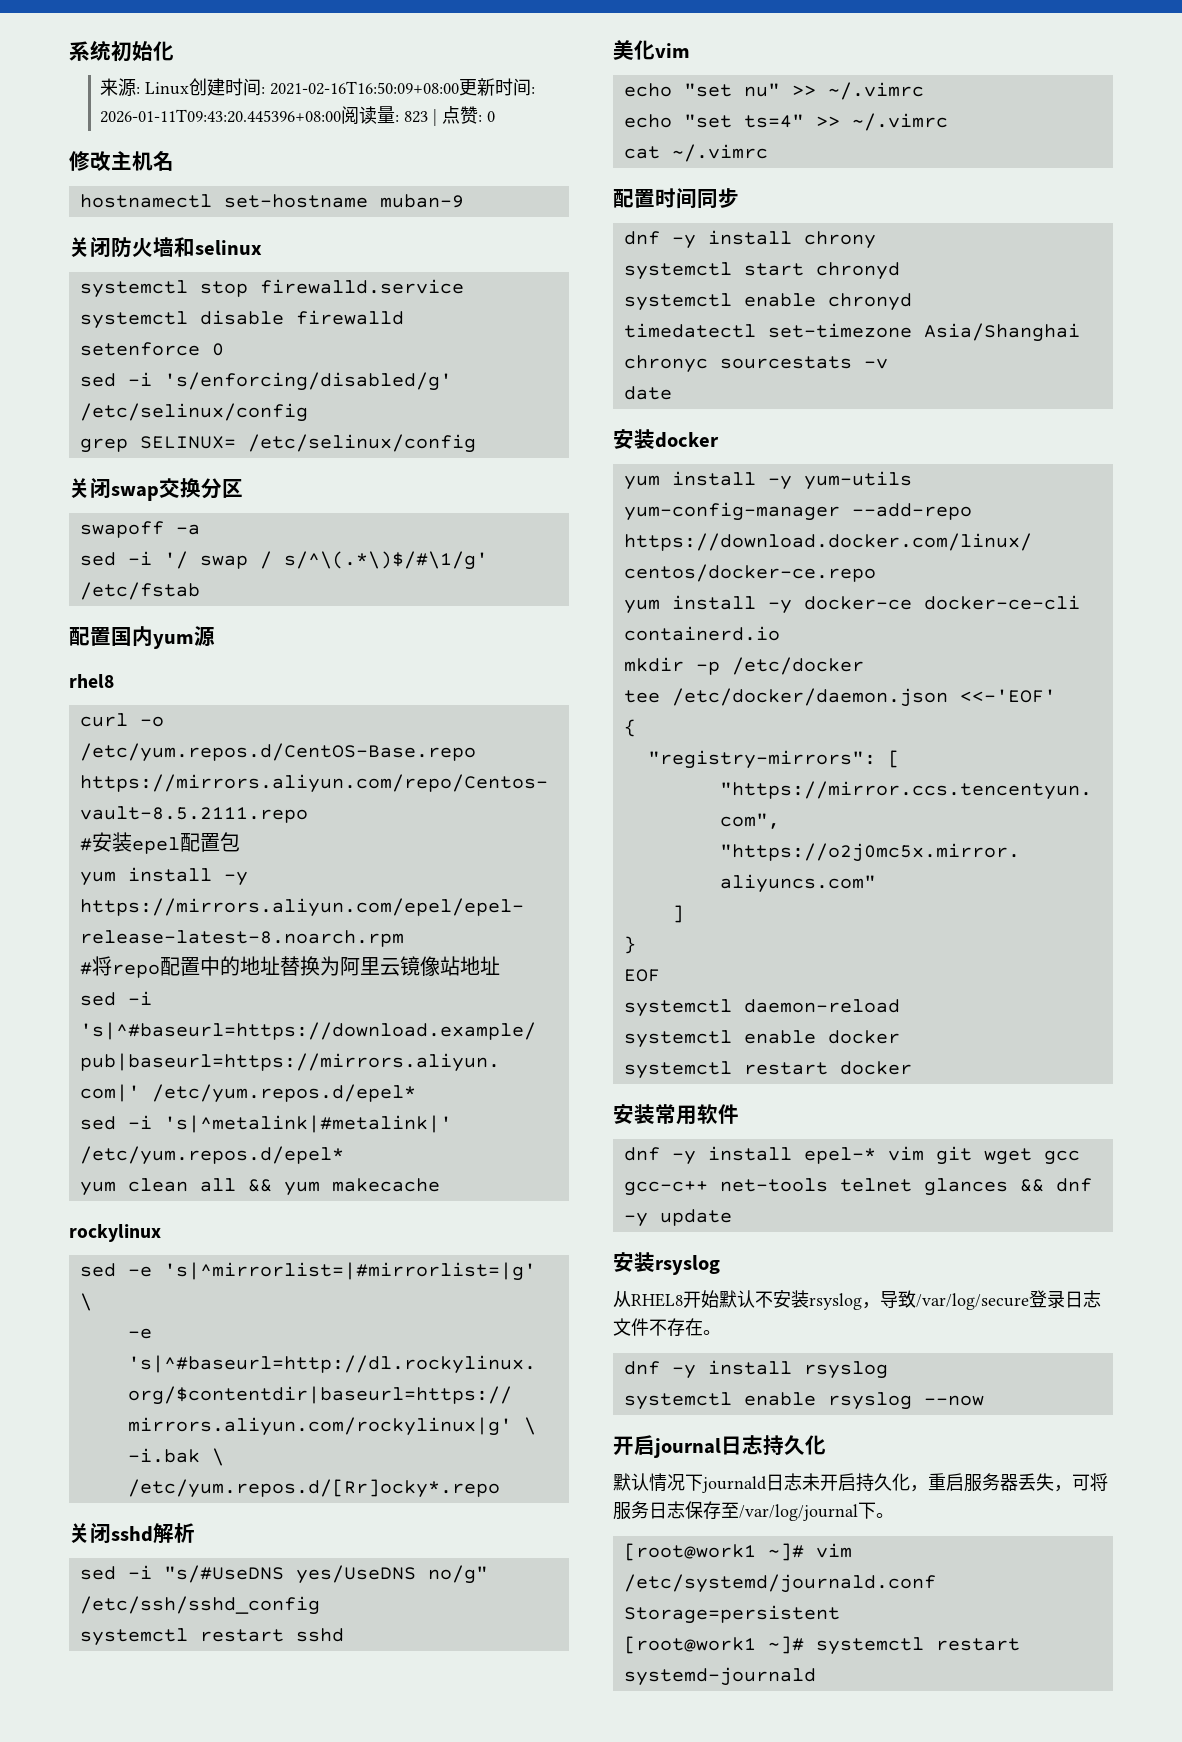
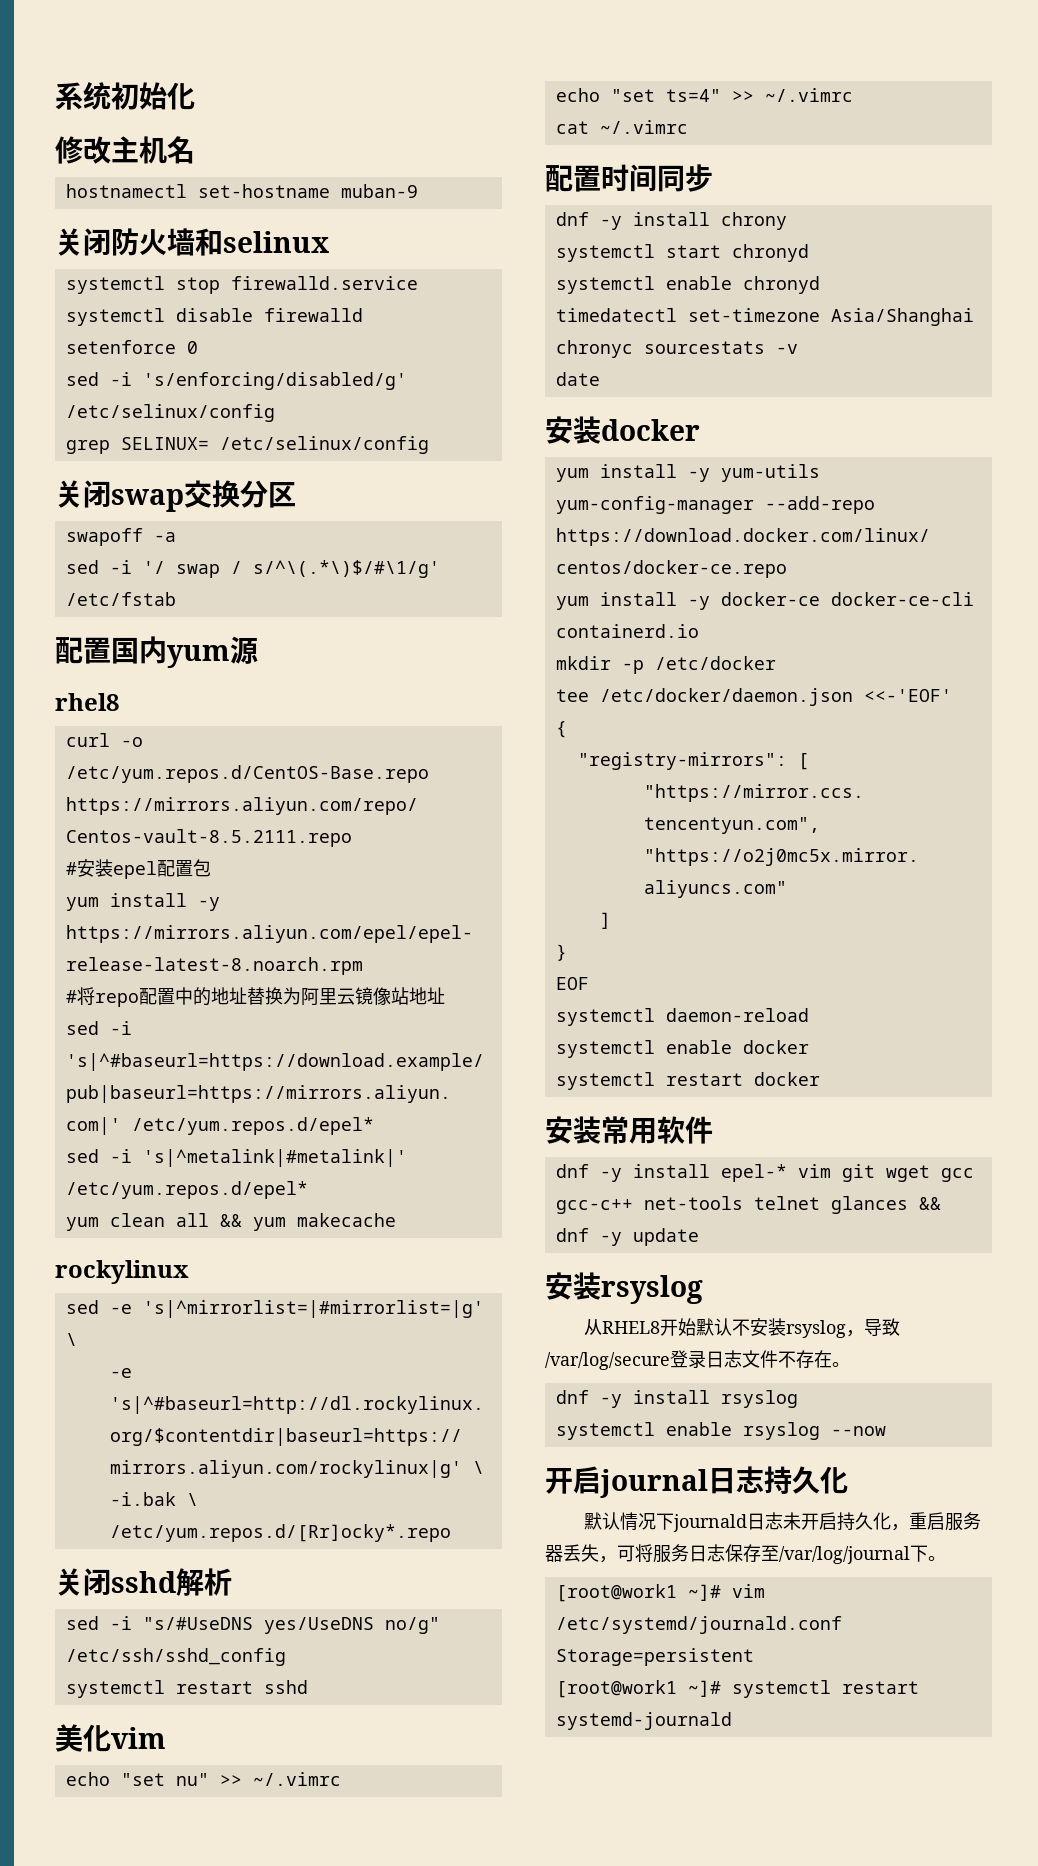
[100,78,536,97] [100,106,496,126] // 来源: Linux创建时间: 2021-02-16T16:50:09+08:00更新时间: 2026-01-11T09:43:20.445396+08:00阅读量: 823 | 点赞: 0 -> (195, 96) none

